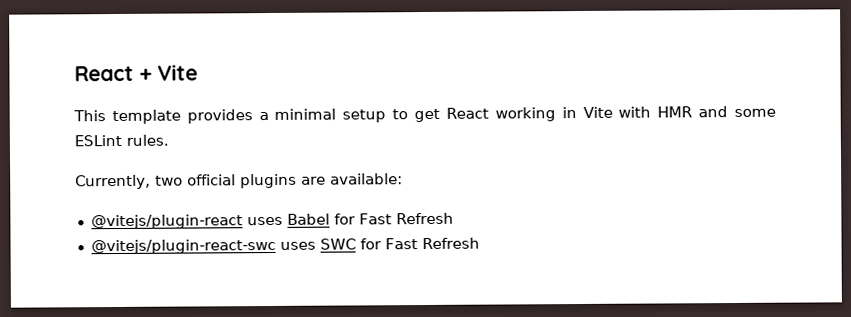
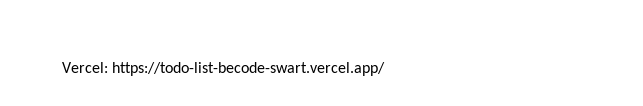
[74,64,198,82] [73,106,777,125] [74,134,169,147] [75,173,403,190] [90,212,454,230] [90,237,480,255] React + Vite // This template provides a minimal setup to get React working in Vite with HMR and some ESLint rules. // Currently, two official plugins are available: // @vitejs/plugin-react uses Babel for Fast Refresh // @vitejs/plugin-react-swc uses SWC for Fast Refresh -> [62,62,386,76] Vercel: https://todo-list-becode-swart.vercel.app/

